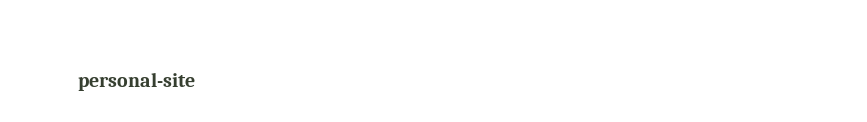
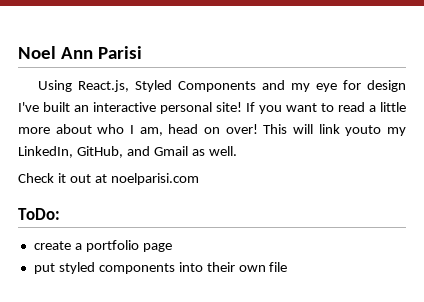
[78,72,195,91] personal-site -> [18,46,142,59] [38,80,407,92] [18,102,406,114] [18,124,407,136] [18,146,237,158] [18,173,199,185] [18,208,60,220] [33,240,172,252] [33,262,288,274] Noel Ann Parisi // Using React.js, Styled Components and my eye for design I've built an interactive personal site! If you want to read a little more about who I am, head on over! This will link youto my LinkedIn, GitHub, and Gmail as well. // Check it out at noelparisi.com // ToDo: // create a portfolio page // put styled components into their own file

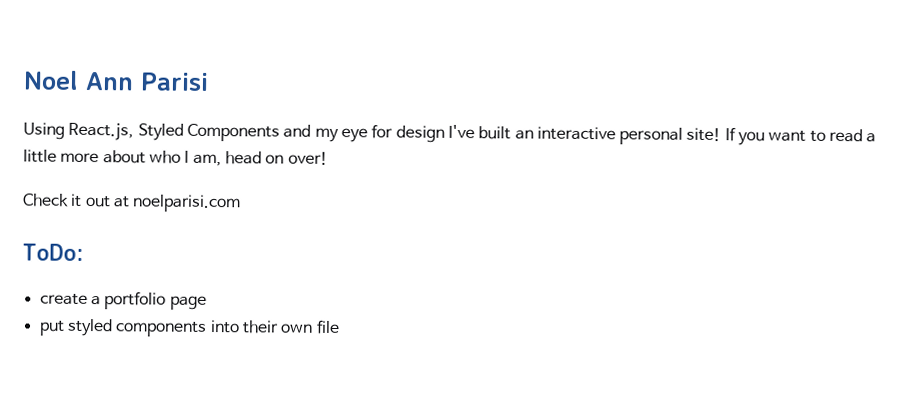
[263,124,407,136] [18,146,237,158] This will link youto my LinkedIn, GitHub, and Gmail as well. -> (328, 158) none

